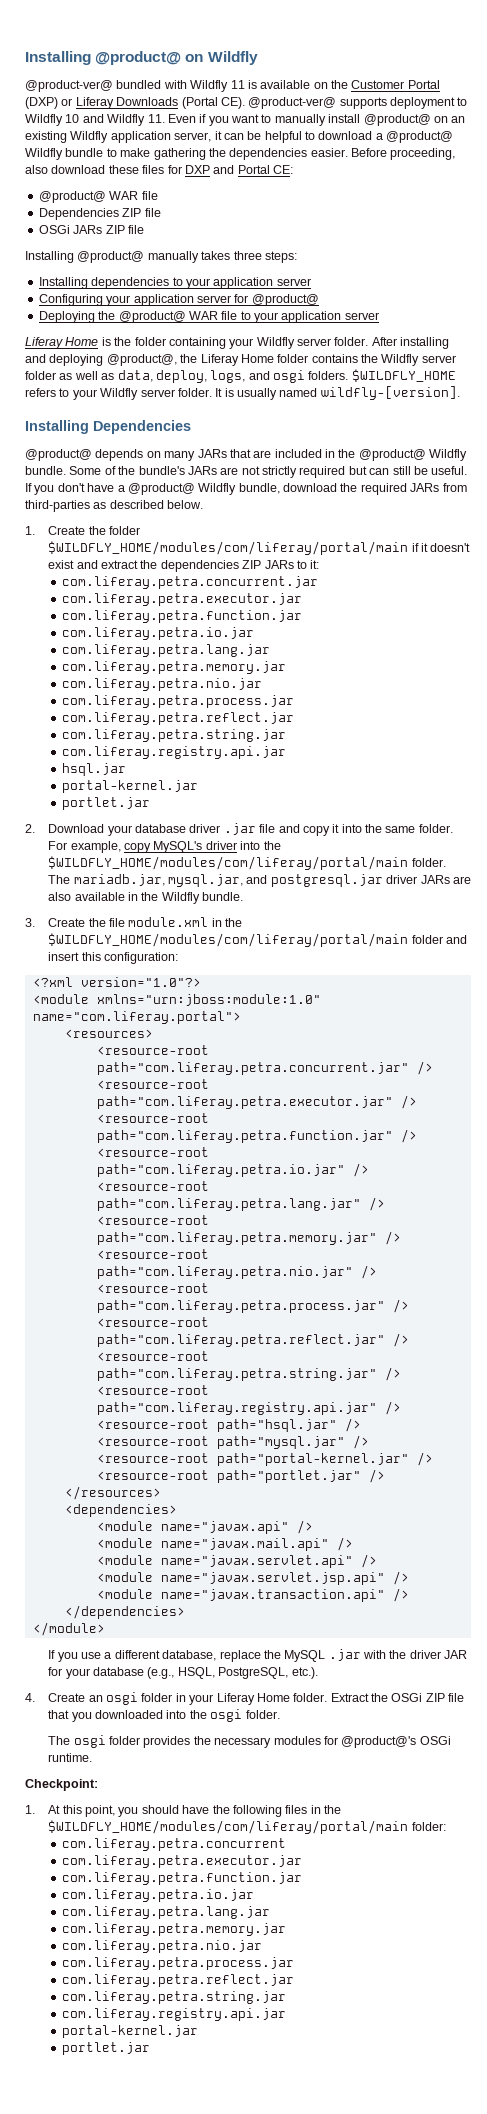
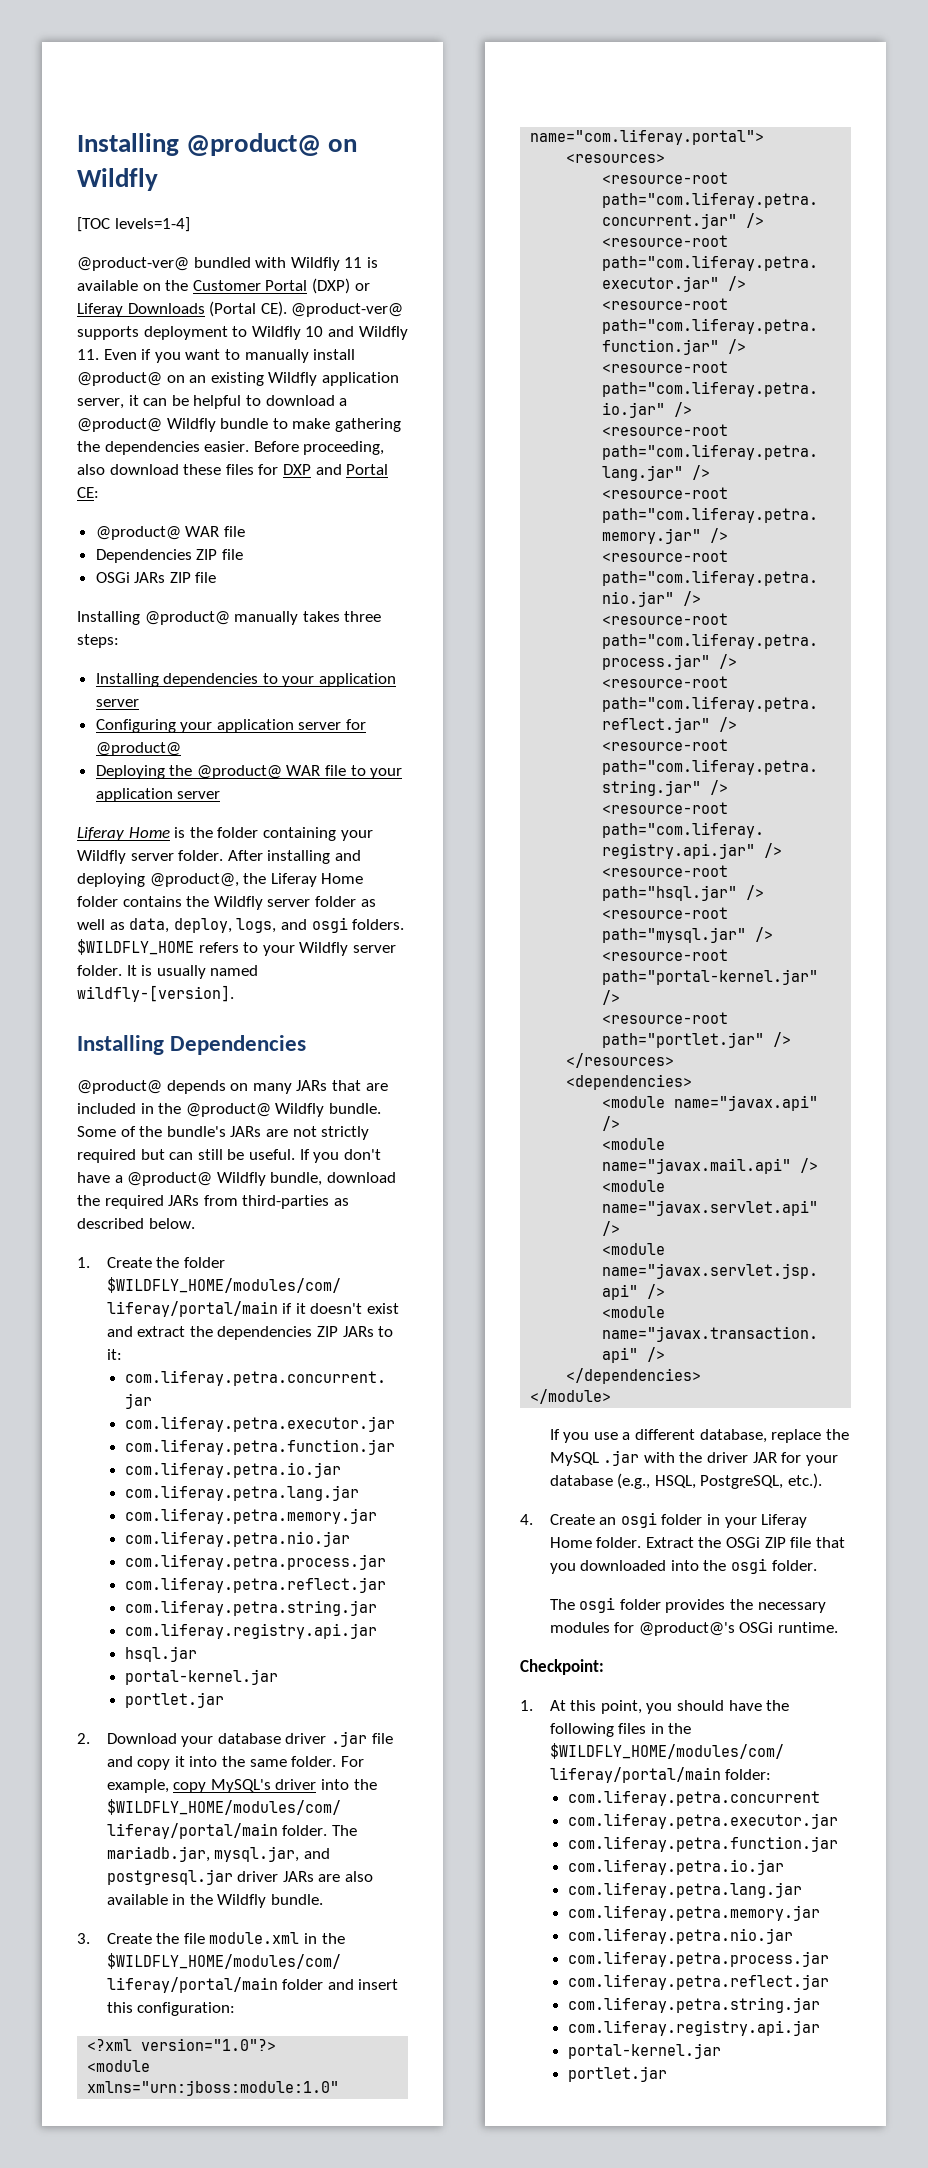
(258, 58) none -> [77,217,190,232] // [TOC levels=1-4]

